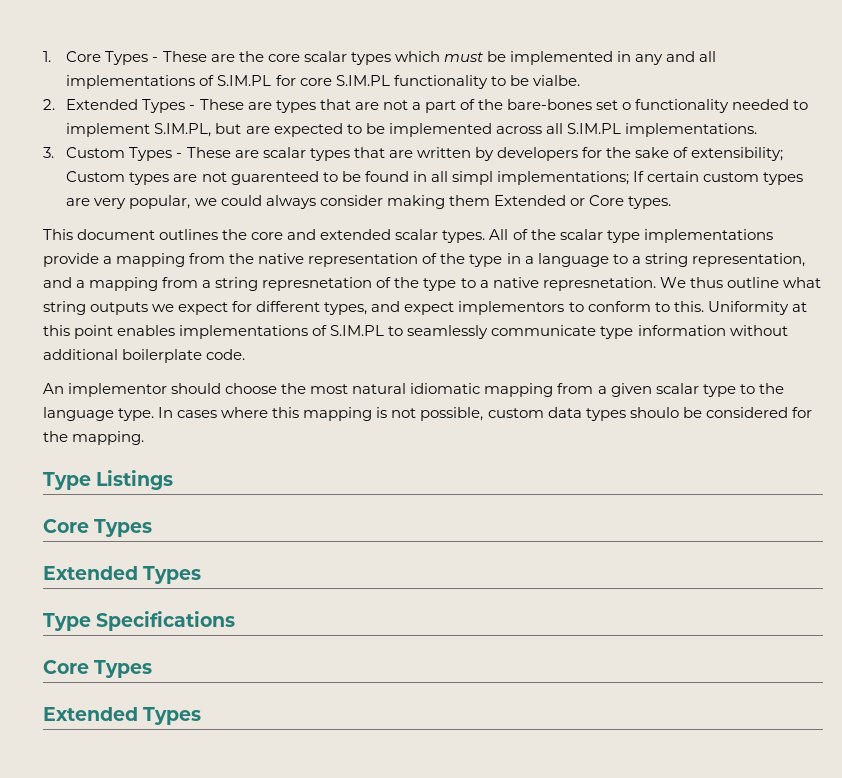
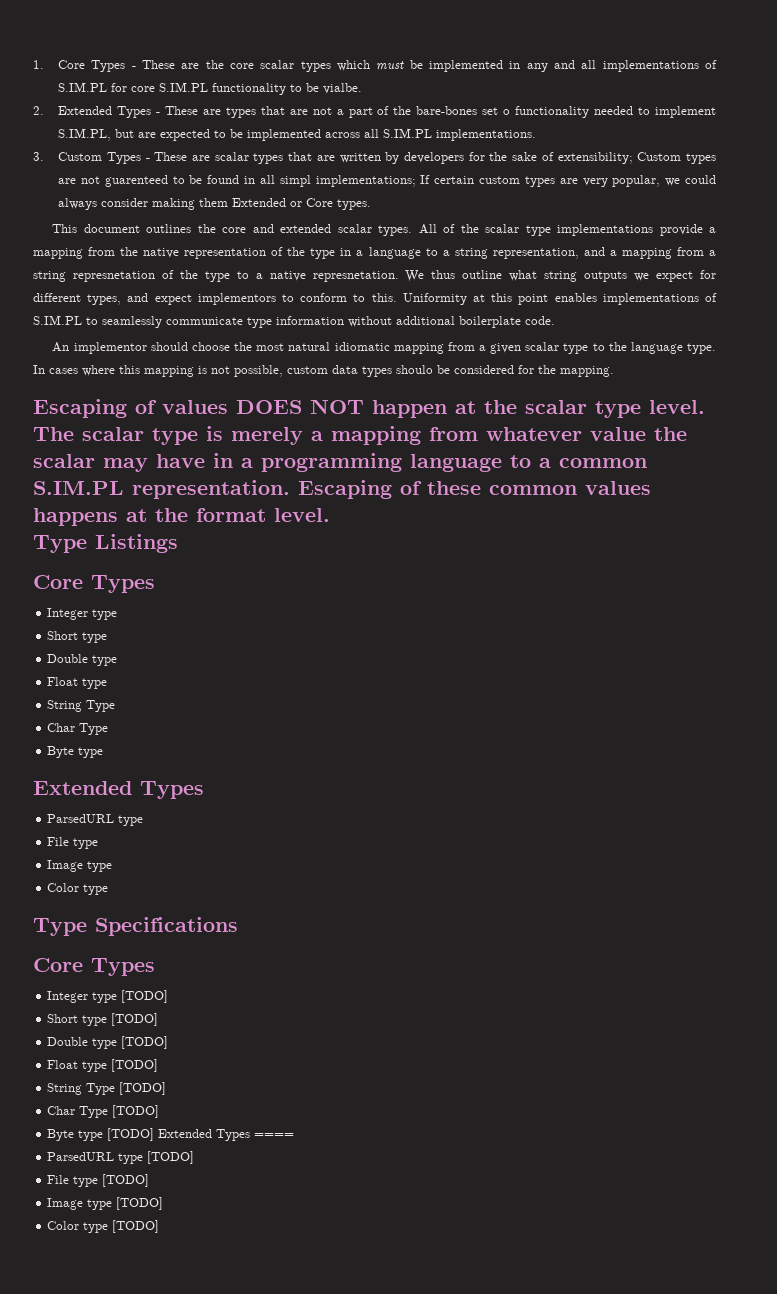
[43,470,174,490] [43,519,153,537] [43,566,202,584] [43,611,236,631] [43,660,153,678] [43,707,202,725] Type Listings // Core Types // Extended Types // Type Specifications // Core Types // Extended Types -> [33,399,705,418] [33,426,687,445] [33,453,647,472] [33,480,651,499] [33,508,330,526] [33,534,178,553] [33,575,155,593] [47,608,118,620] [47,631,108,643] [47,654,118,666] [47,677,108,689] [47,700,116,712] [47,723,109,735] [47,746,104,758] [33,781,204,799] [47,814,144,826] [47,837,99,849] [47,860,113,872] [47,883,109,895] [33,917,238,936] [33,958,155,976] [47,990,169,1003] [47,1013,159,1026] [47,1036,169,1049] [47,1059,159,1072] [47,1082,167,1095] [47,1105,160,1118] [47,1128,295,1141] [47,1151,195,1164] [47,1174,150,1187] [47,1197,164,1210] [47,1220,160,1233] Escaping of values DOES NOT happen at the scalar type level. The scalar type is merely a mapping from whatever value the scalar may have in a programming language to a common S.IM.PL representation. Escaping of these common values happens at the format level. // Type Listings // Core Types // Integer type // Short type // Double type // Float type // String Type // Char Type // Byte type // Extended Types // ParsedURL type // File type // Image type // Color type // Type Specifications // Core Types // Integer type [TODO] // Short type [TODO] // Double type [TODO] // Float type [TODO] // String Type [TODO] // Char Type [TODO] // Byte type [TODO] Extended Types ==== // ParsedURL type [TODO] // File type [TODO] // Image type [TODO] // Color type [TODO]

